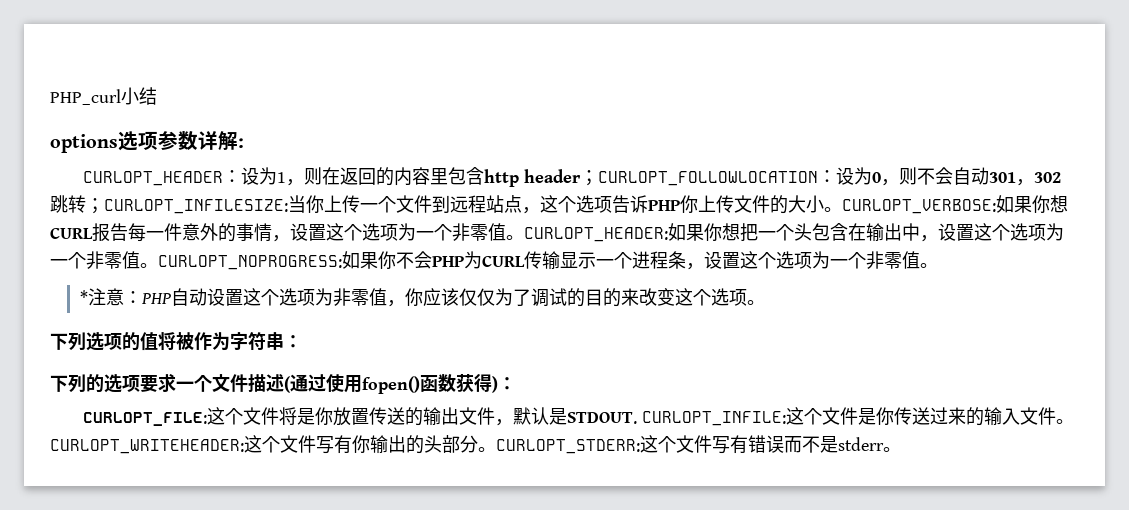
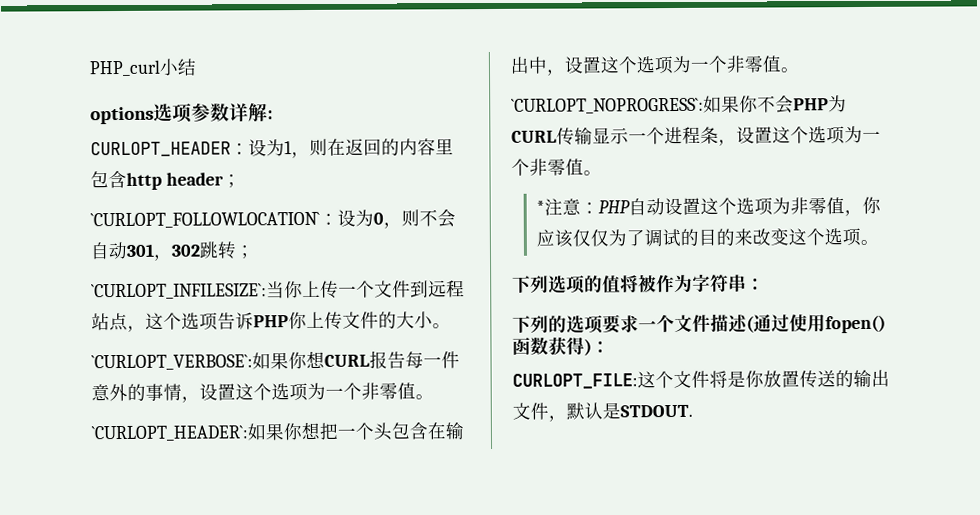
[598,171,819,186] CURLOPT_FOLLOWLOCATION -> [90,211,320,229] // `CURLOPT_FOLLOWLOCATION`
[104,199,288,214] CURLOPT_INFILESIZE: -> [91,283,267,300] // `CURLOPT_INFILESIZE`:
[842,199,996,214] CURLOPT_VERBOSE: -> [91,354,253,371] // `CURLOPT_VERBOSE`:
[524,227,668,242] CURLOPT_HEADER: -> [91,425,248,442] // `CURLOPT_HEADER`:
[158,255,342,270] CURLOPT_NOPROGRESS: -> [511,97,704,114] // `CURLOPT_NOPROGRESS`:
[642,407,1075,426] [50,435,901,454] CURLOPT_INFILE:这个文件是你传送过来的输入文件。CURLOPT_WRITEHEADER:这个文件写有你输出的头部分。CURLOPT_STDERR:这个文件写有错误而不是stderr。 -> (693, 411) none

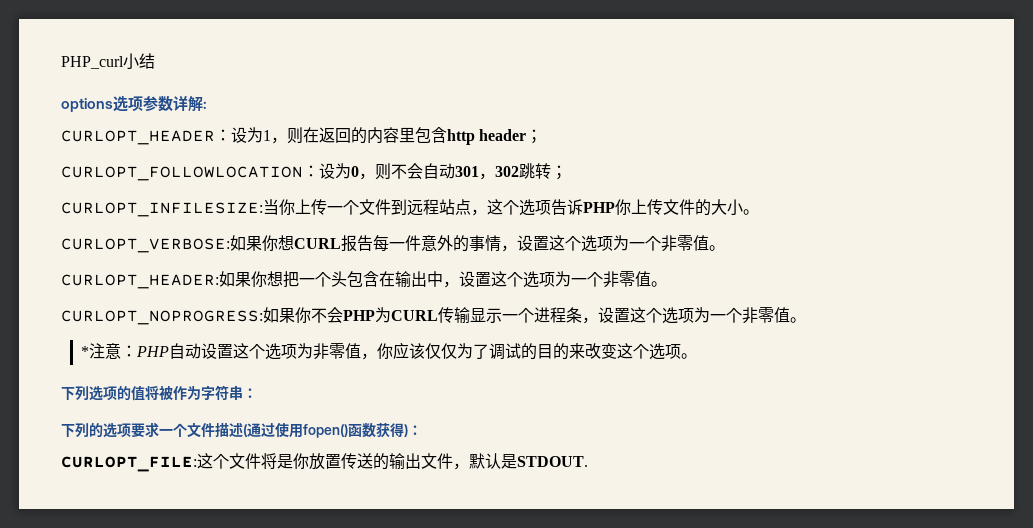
[90,211,320,229] `CURLOPT_FOLLOWLOCATION` -> [61,166,303,181] CURLOPT_FOLLOWLOCATION
[91,283,267,300] `CURLOPT_INFILESIZE`: -> [61,202,263,217] CURLOPT_INFILESIZE:
[91,354,253,371] `CURLOPT_VERBOSE`: -> [61,238,230,253] CURLOPT_VERBOSE:
[91,425,248,442] `CURLOPT_HEADER`: -> [61,274,219,289] CURLOPT_HEADER:
[511,97,704,114] `CURLOPT_NOPROGRESS`: -> [61,310,263,325] CURLOPT_NOPROGRESS:

